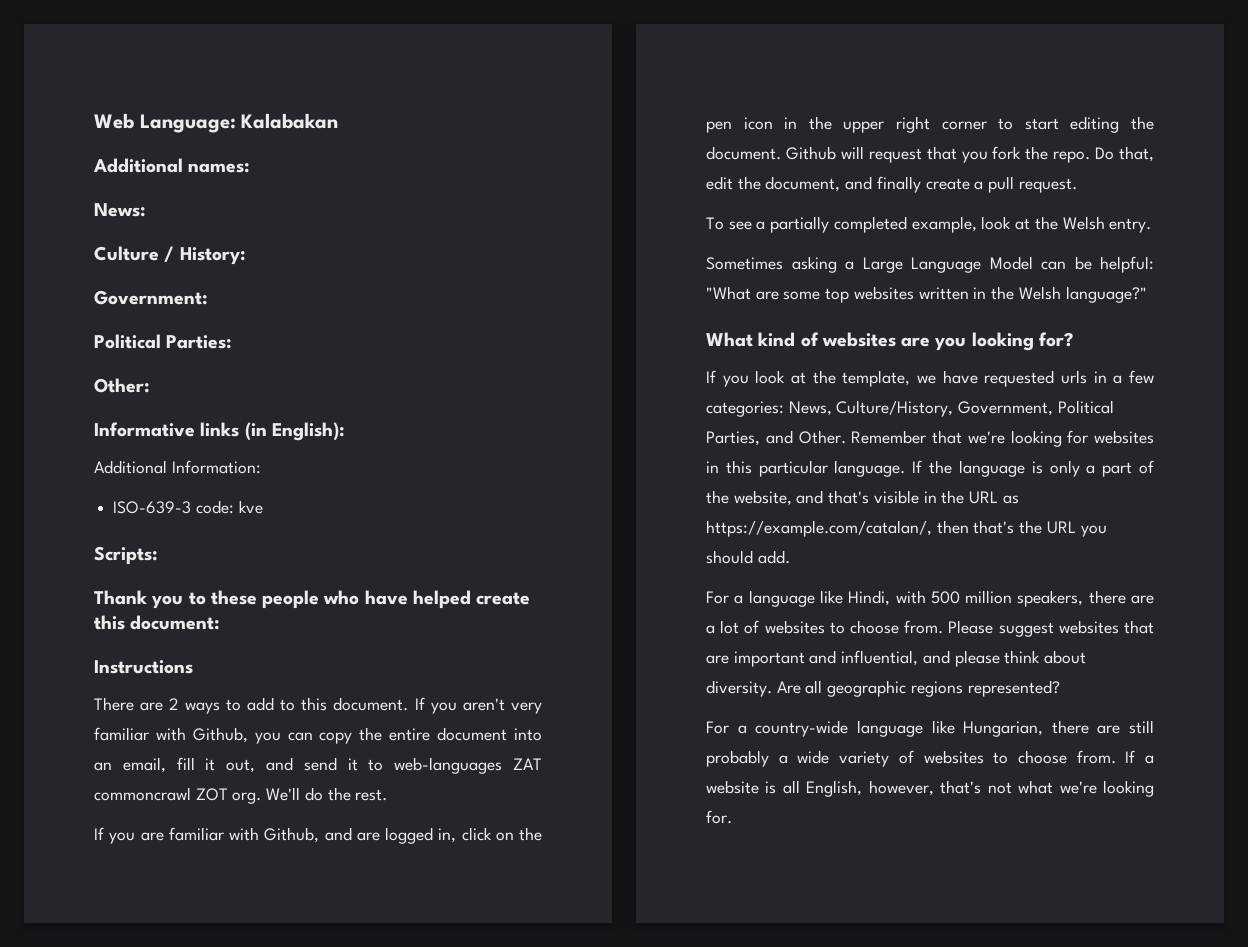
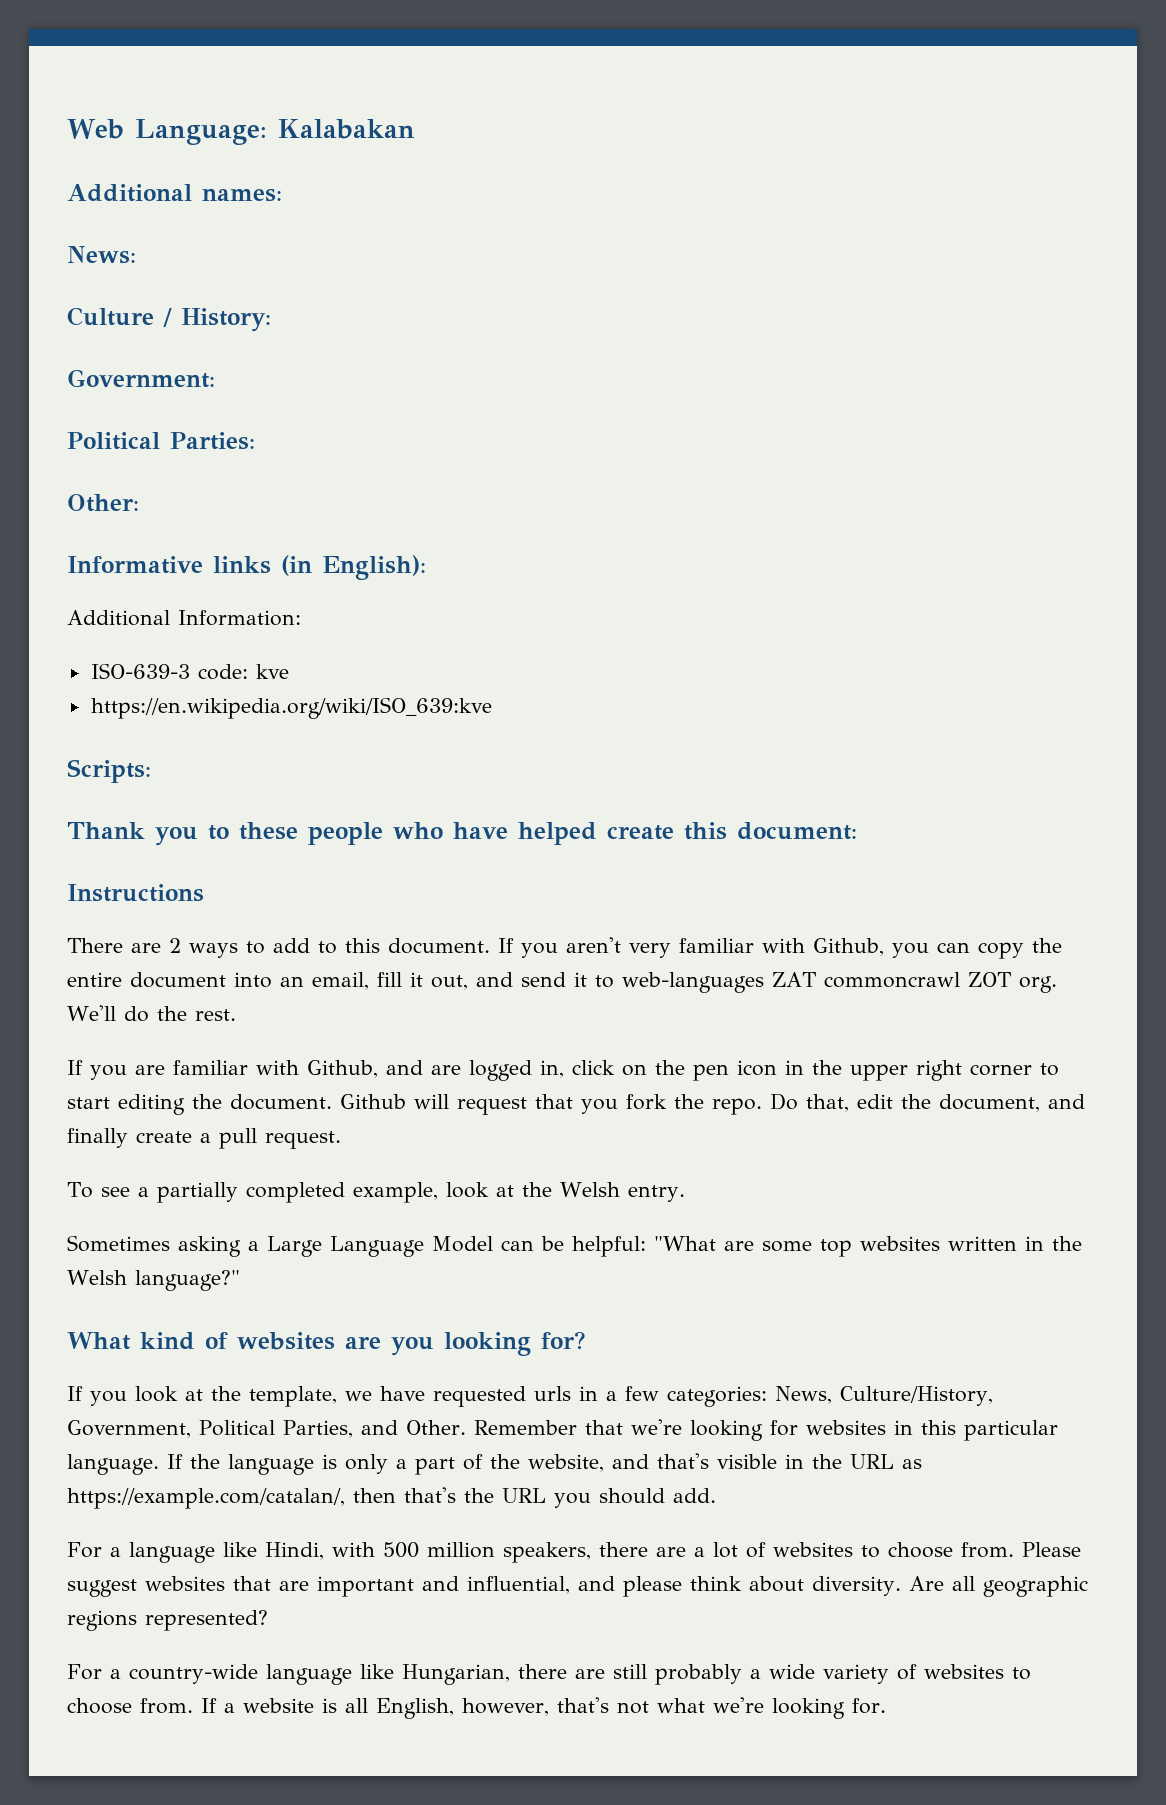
(263, 507) none -> [90,697,492,719] // https://en.wikipedia.org/wiki/ISO_639:kve

